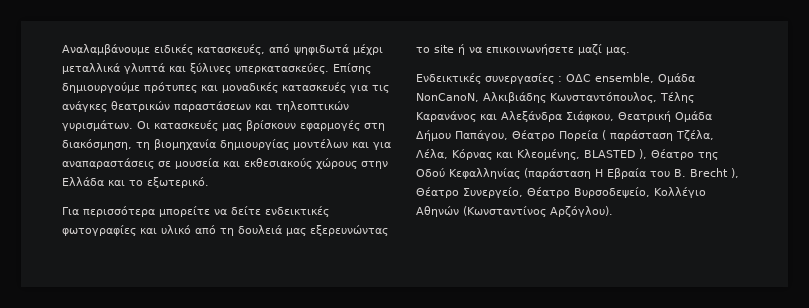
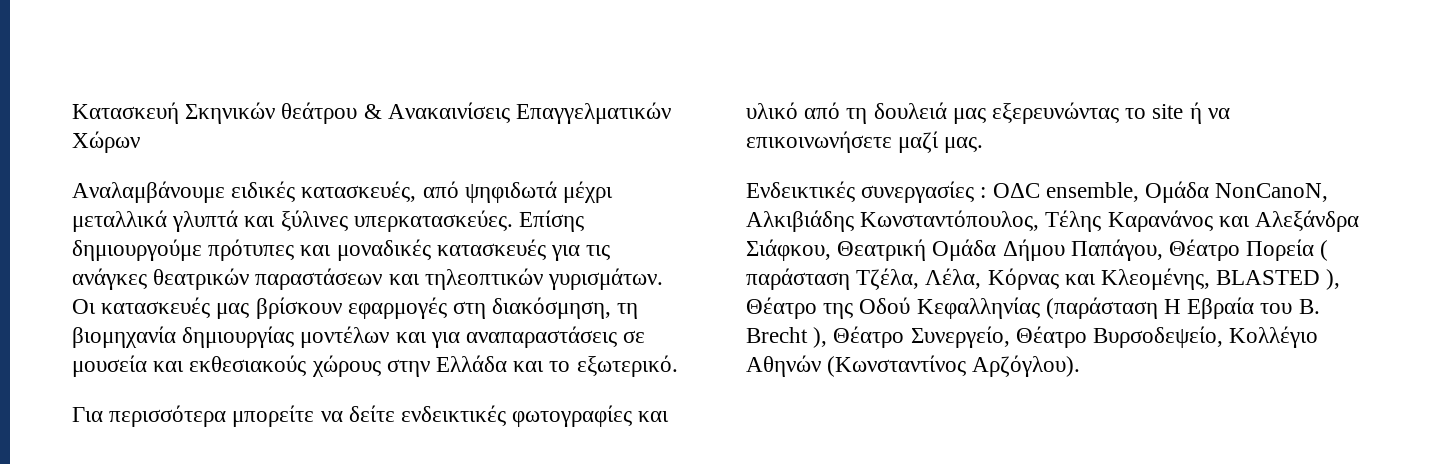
(62, 49) none -> [72,102,672,124] [72,131,140,153] Κατασκευή Σκηνικών θεάτρου & Aνακαινίσεις Επαγγελματικών Χώρων //

